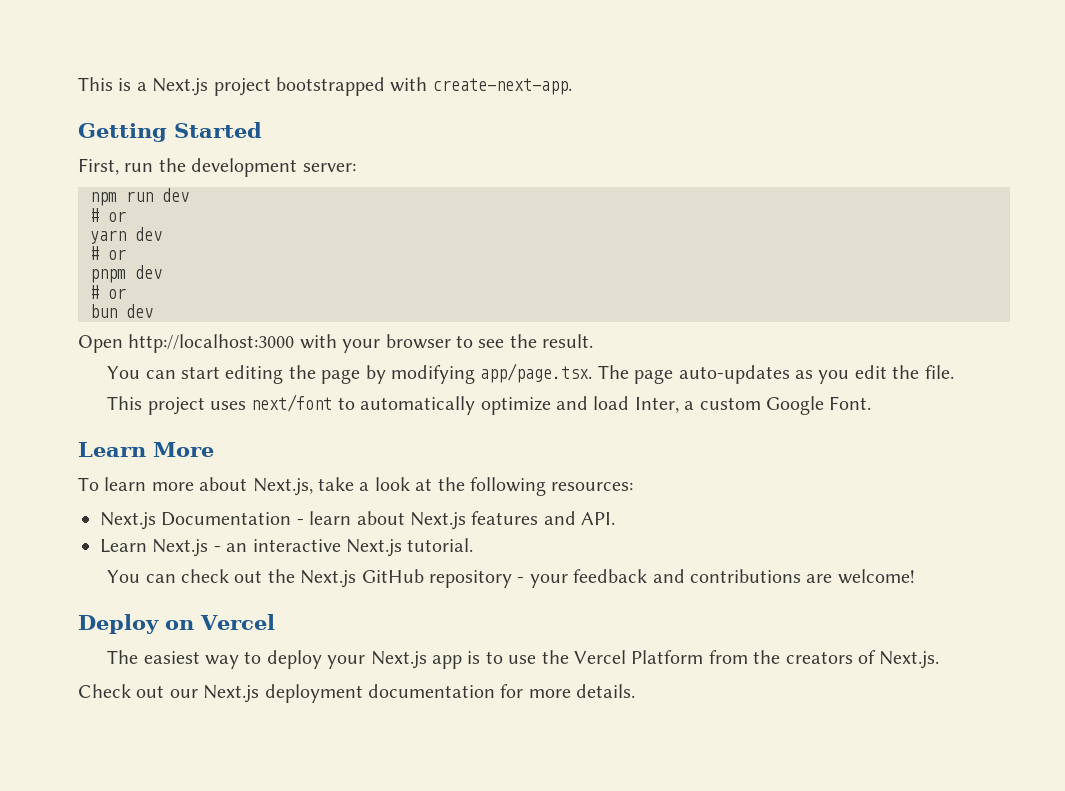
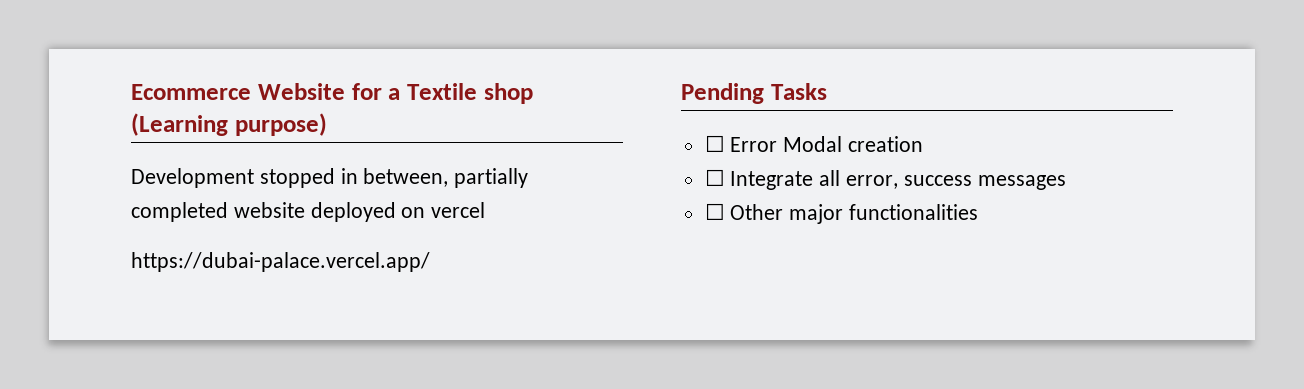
[78,77,572,96] [78,122,262,142] [78,158,356,177] [90,188,189,206] [90,208,126,222] [90,227,162,244] [90,246,126,260] [90,265,162,283] [90,285,126,299] [90,304,153,318] [78,334,594,353] [107,363,954,384] [107,394,872,415] [78,442,214,457] [78,477,634,496] [100,511,616,530] [100,538,474,557] [107,569,915,588] [78,614,275,634] [107,650,940,669] [78,684,636,703] This is a Next.js project bootstrapped with create-next-app. // Getting Started // First, run the development server: // npm run dev // # or // yarn dev // # or // pnpm dev // # or // bun dev // Open http://localhost:3000 with your browser to see the result. // You can start editing the page by modifying app/page.tsx. The page auto-updates as you edit the file. // This project uses next/font to automatically optimize and load Inter, a custom Google Font. // Learn More // To learn more about Next.js, take a look at the following resources: // Next.js Documentation - learn about Next.js features and API. // Learn Next.js - an interactive Next.js tutorial. // You can check out the Next.js GitHub repository - your feedback and contributions are welcome! // Deploy on Vercel // The easiest way to deploy your Next.js app is to use the Vercel Platform from the creators of Next.js. // Check out our Next.js deployment documentation for more details. -> [131,83,533,104] [131,113,327,136] [131,168,529,188] [131,202,486,222] [131,252,430,272] [681,83,827,104] [704,135,924,152] [704,169,1066,190] [704,203,979,224] Ecommerce Website for a Textile shop (Learning purpose) // Development stopped in between, partially completed website deployed on vercel // https://dubai-palace.vercel.app/ // Pending Tasks // ☐ Error Modal creation // ☐ Integrate all error, success messages // ☐ Other major functionalities

